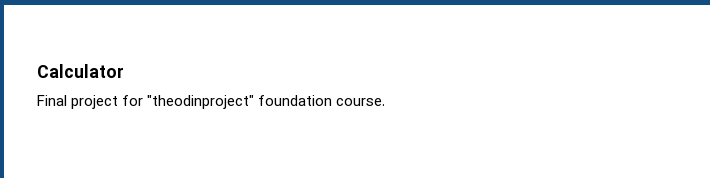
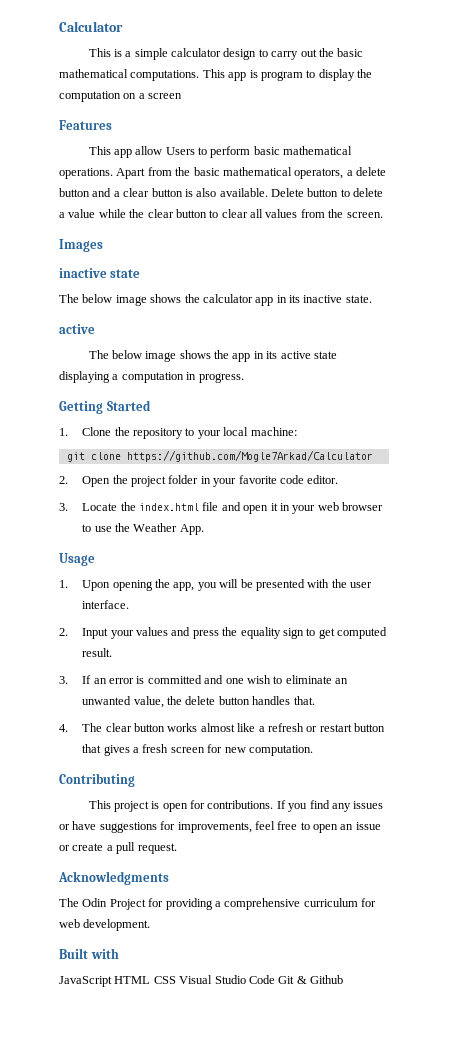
[37,95,386,109] Final project for "theodinproject" foundation course. -> [88,48,364,60] [59,69,372,81] [59,91,183,102] [59,120,112,130] [88,146,353,158] [59,167,386,179] [59,188,384,197] [59,209,383,218] [59,239,103,252] [59,268,141,278] [59,294,372,306] [59,324,95,334] [88,350,337,362] [59,371,244,383] [59,400,151,414] [59,427,297,439] [66,450,373,462] [59,475,339,487] [59,502,384,514] [82,523,204,535] [59,553,95,566] [59,579,373,591] [82,600,130,609] [59,627,388,639] [82,648,113,657] [59,675,349,684] [82,696,315,708] [59,723,386,732] [82,744,313,756] [59,773,135,787] [88,800,384,812] [59,821,381,833] [59,842,177,854] [58,871,169,885] [59,898,376,910] [59,919,151,931] [59,948,119,959] [59,975,343,987] This is a simple calculator design to carry out the basic mathematical computations. This app is program to display the computation on a screen // Features // This app allow Users to perform basic mathematical operations. Apart from the basic mathematical operators, a delete button and a clear button is also available. Delete button to delete a value while the clear button to clear all values from the screen. // Images // inactive state // The below image shows the calculator app in its inactive state. // active // The below image shows the app in its active state displaying a computation in progress. // Getting Started // 1. Clone the repository to your local machine: // git clone https://github.com/Mogle7Arkad/Calculator // 2. Open the project folder in your favorite code editor. // 3. Locate the index.html file and open it in your web browser to use the Weather App. // Usage // 1. Upon opening the app, you will be presented with the user interface. // 2. Input your values and press the equality sign to get computed result. // 3. If an error is committed and one wish to eliminate an unwanted value, the delete button handles that. // 4. The clear button works almost like a refresh or restart button that gives a fresh screen for new computation. // Contributing // This project is open for contributions. If you find any issues or have suggestions for improvements, feel free to open an issue or create a pull request. // Acknowledgments // The Odin Project for providing a comprehensive curriculum for web development. // Built with // JavaScript HTML CSS Visual Studio Code Git & Github

